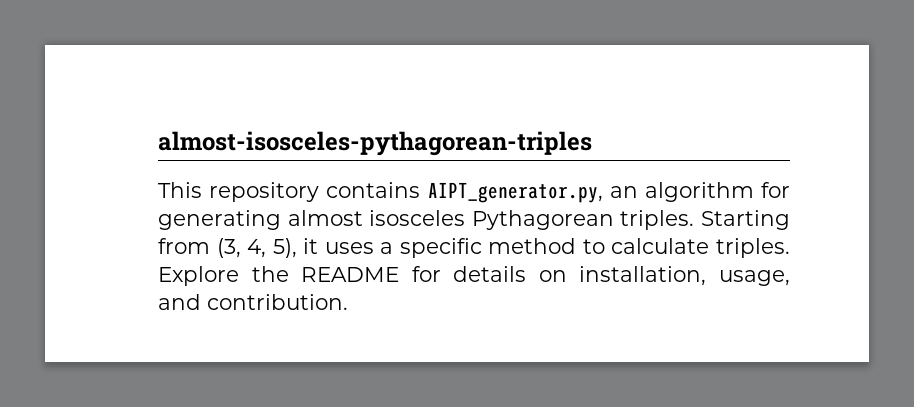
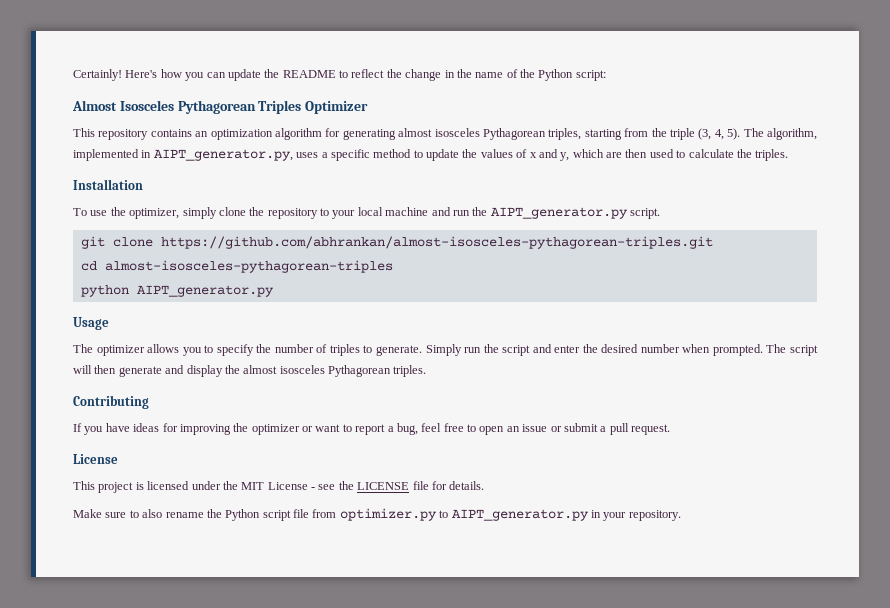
[158,131,592,156] almost-isosceles-pythagorean-triples -> [73,69,606,81] [72,100,369,114] Certainly! Here's how you can update the README to reflect the change in the name of the Python script: // Almost Isosceles Pythagorean Triples Optimizer
[427,182,638,203] AIPT_generator.py, an -> [195,129,273,140] an optimization
[620,210,791,230] [158,238,319,258] triples. Starting from (3, 4, 5), it -> [548,128,817,140] [73,149,293,161] triples, starting from the triple (3, 4, 5). The algorithm, implemented in AIPT_generator.py,
[611,238,790,258] [158,266,790,286] [158,294,348,310] calculate triples. Explore the README for details on installation, usage, and contribution. -> [426,149,789,161] [73,179,143,190] [73,207,660,219] [80,236,713,249] [80,260,393,273] [80,285,274,297] [73,317,109,330] [73,344,818,356] [73,365,427,377] [73,395,149,409] [73,423,670,435] [73,454,118,464] [73,481,485,493] [73,508,681,521] update the values of x and y, which are then used to calculate the triples. // Installation // To use the optimizer, simply clone the repository to your local machine and run the AIPT_generator.py script. // git clone https://github.com/abhrankan/almost-isosceles-pythagorean-triples.git // cd almost-isosceles-pythagorean-triples // python AIPT_generator.py // Usage // The optimizer allows you to specify the number of triples to generate. Simply run the script and enter the desired number when prompted. The script will then generate and display the almost isosceles Pythagorean triples. // Contributing // If you have ideas for improving the optimizer or want to report a bug, feel free to open an issue or submit a pull request. // License // This project is licensed under the MIT License - see the LICENSE file for details. // Make sure to also rename the Python script file from optimizer.py to AIPT_generator.py in your repository.

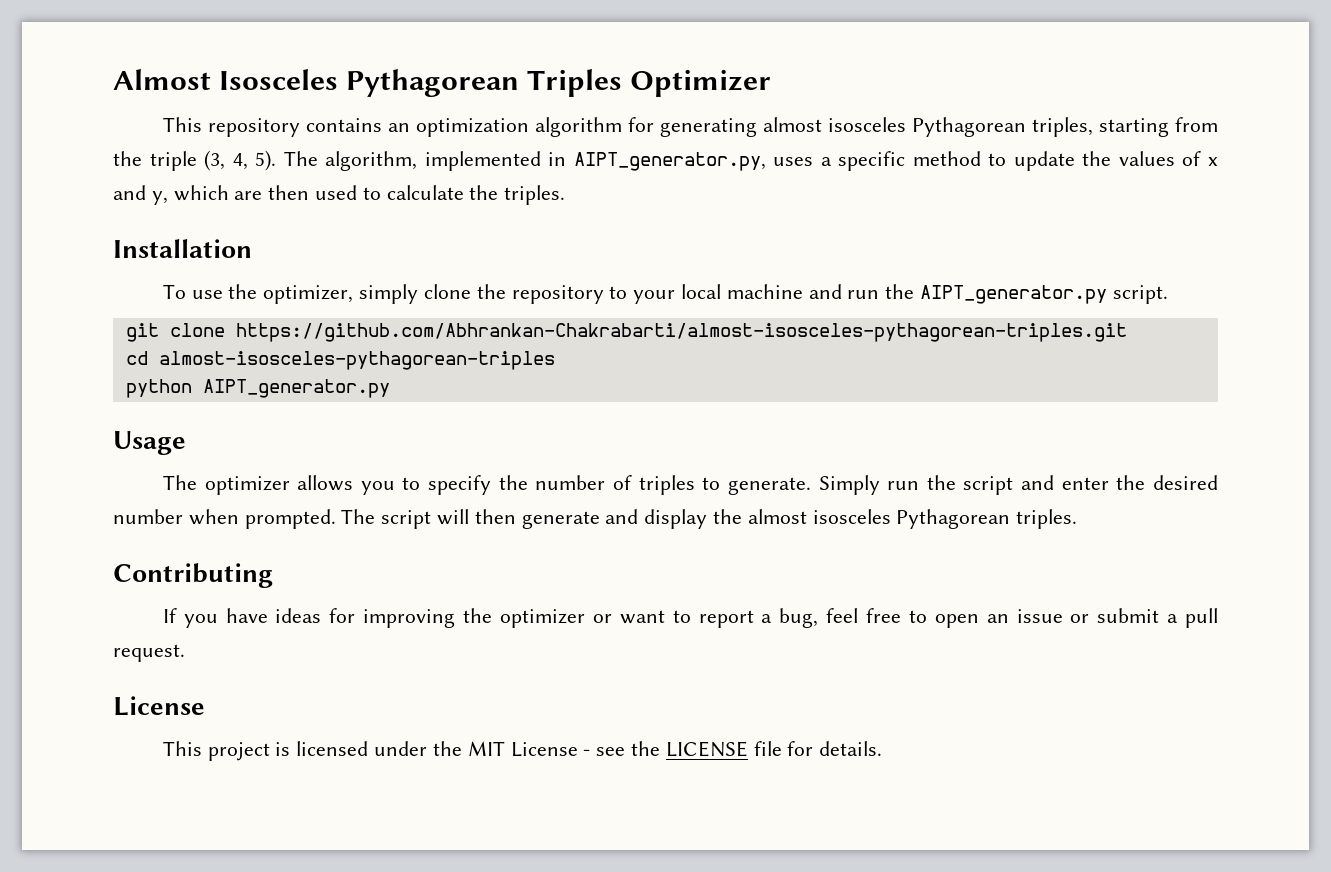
[73,69,606,81] Certainly! Here's how you can update the README to reflect the change in the name of the Python script: // -> (113, 79) none
[160,236,713,249] https://github.com/abhrankan/almost-isosceles-pythagorean-triples.git -> [235,323,1127,342] https://github.com/Abhrankan-Chakrabarti/almost-isosceles-pythagorean-triples.git
[73,508,681,521] // Make sure to also rename the Python script file from optimizer.py to AIPT_generator.py in your repository. -> (883, 748) none

